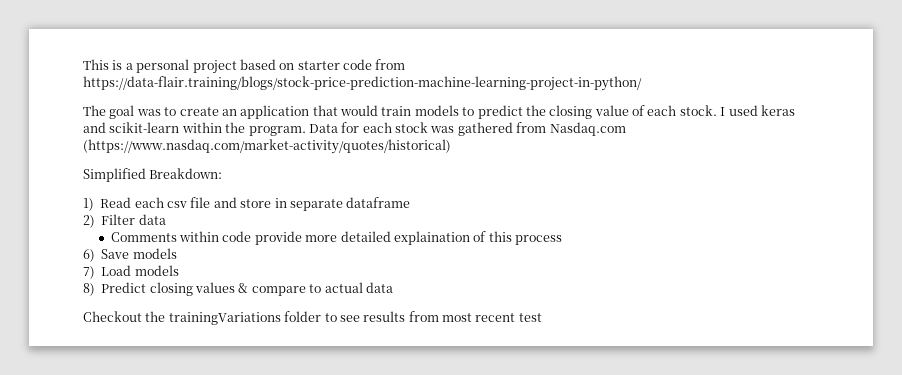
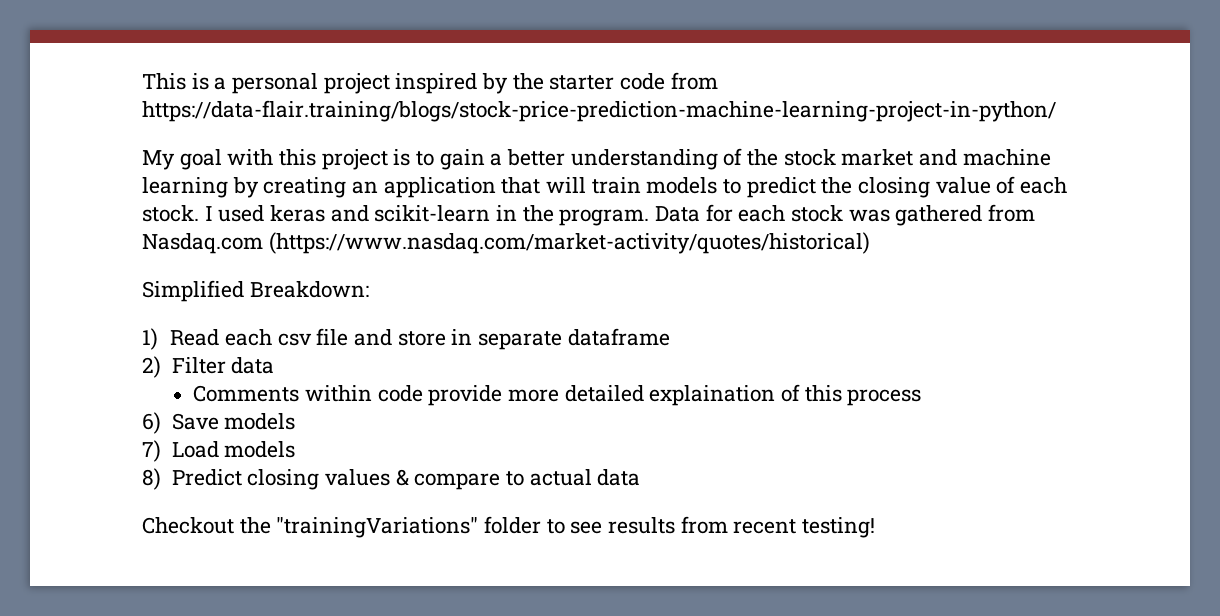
[239,59,295,70] based on -> [395,73,544,94] inspired by the
[83,105,219,119] The goal was to create -> [142,148,1051,170] [142,177,347,198] My goal with this project is to gain a better understanding of the stock market and machine learning by creating
[340,105,378,116] would -> [546,177,587,193] will
[181,122,222,133] within -> [496,205,518,221] in
[168,312,281,325] trainingVariations -> [276,517,479,538] "trainingVariations"
[442,313,542,322] most recent test -> [733,517,876,538] recent testing!

